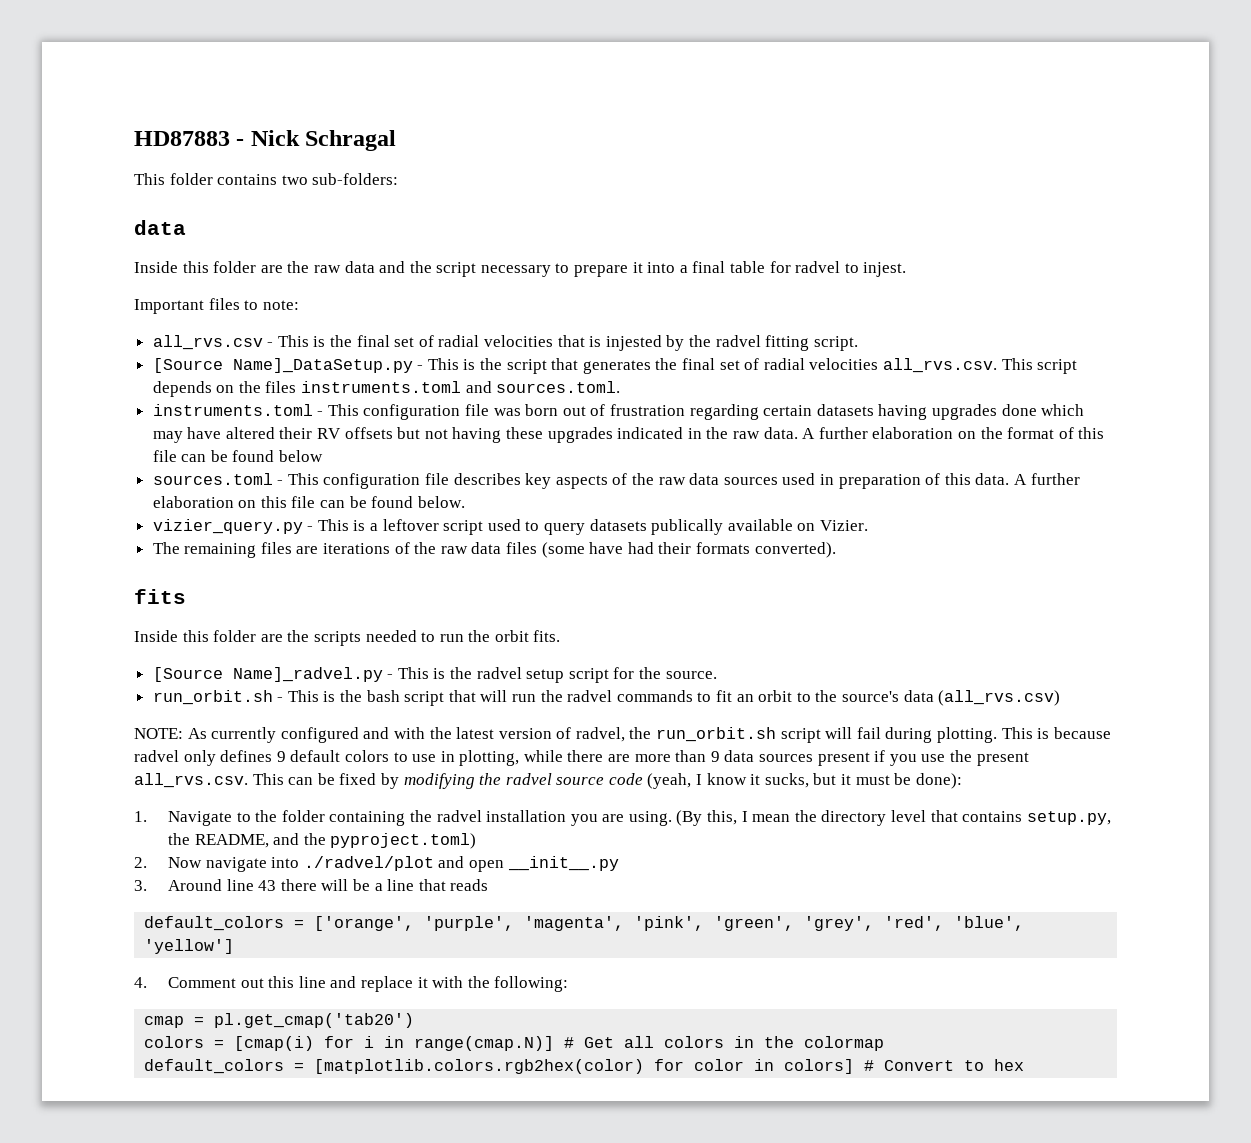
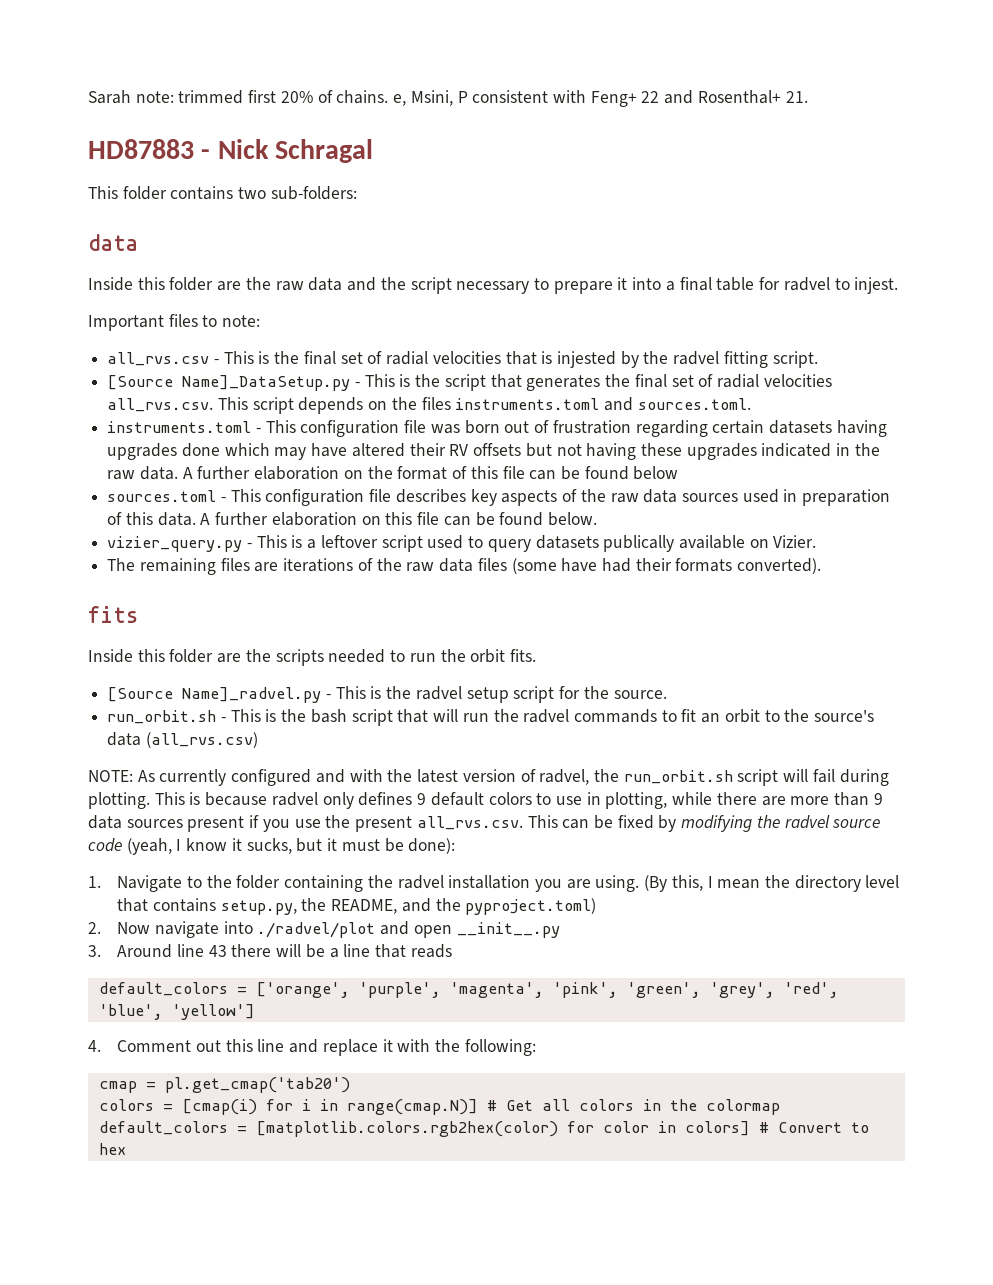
(134, 138) none -> [88,90,808,107] Sarah note: trimmed first 20% of chains. e, Msini, P consistent with Feng+ 22 and Rosenthal+ 21. //

